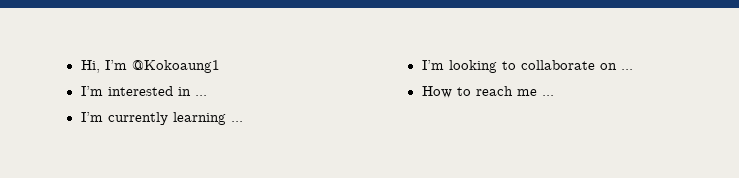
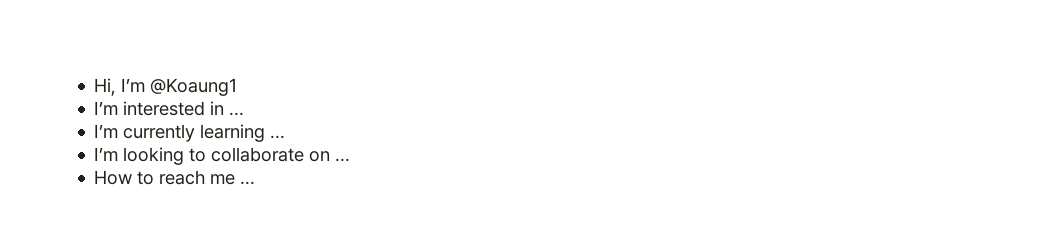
[131,60,220,73] @Kokoaung1 -> [150,78,238,96] @Koaung1

